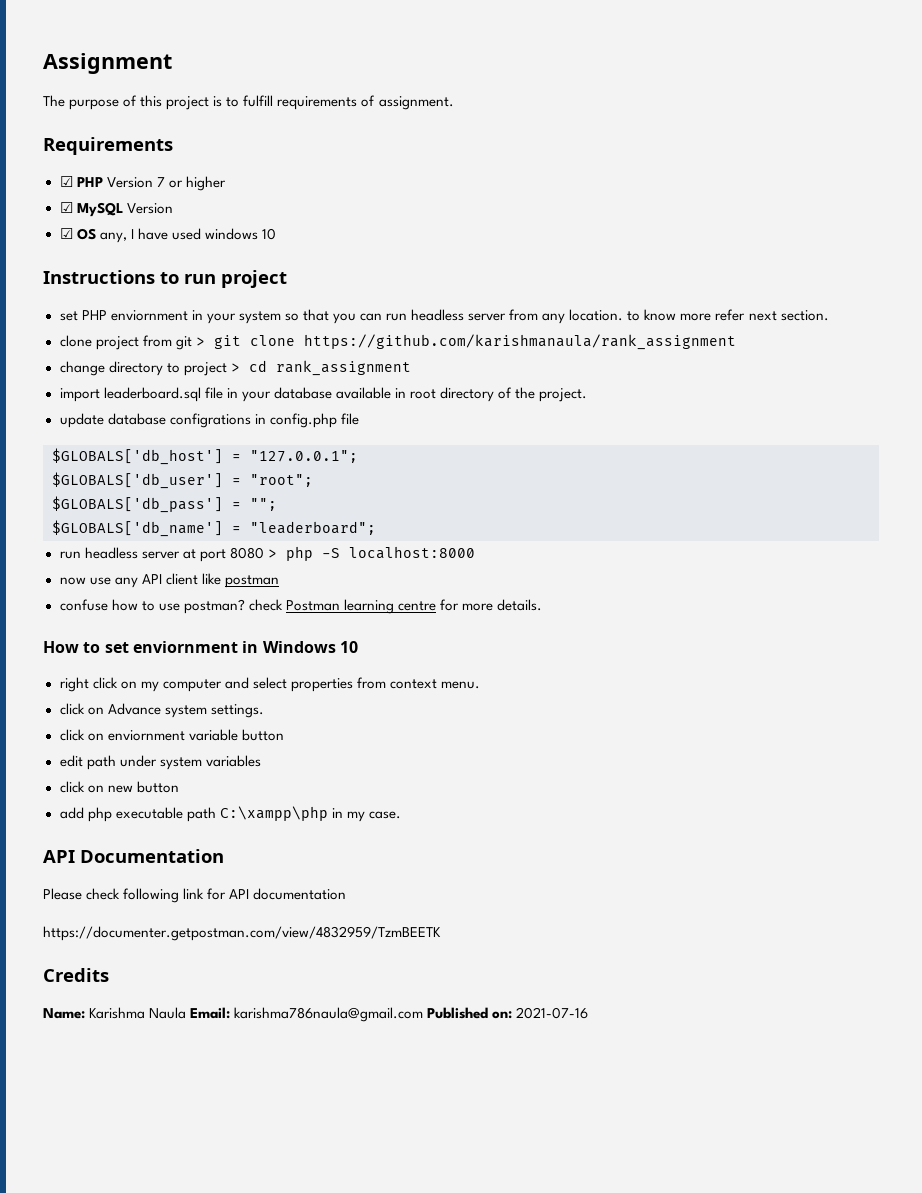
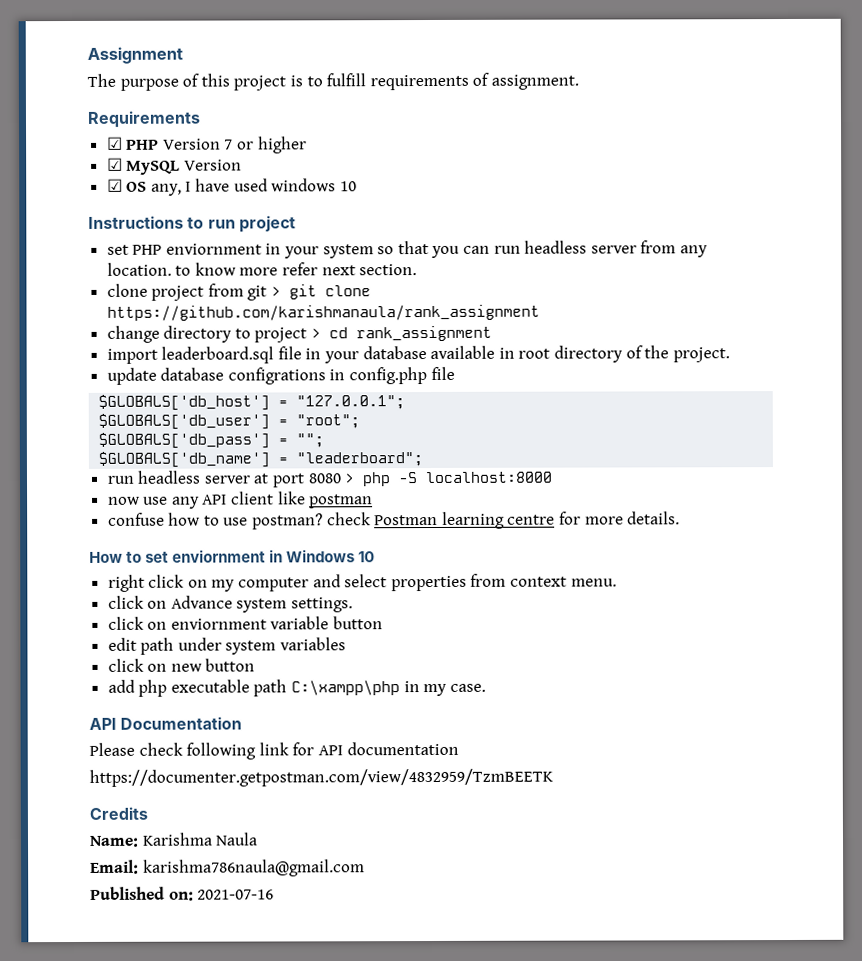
(187, 1013) none -> (259, 839) //
(424, 1014) none -> (365, 868) //

